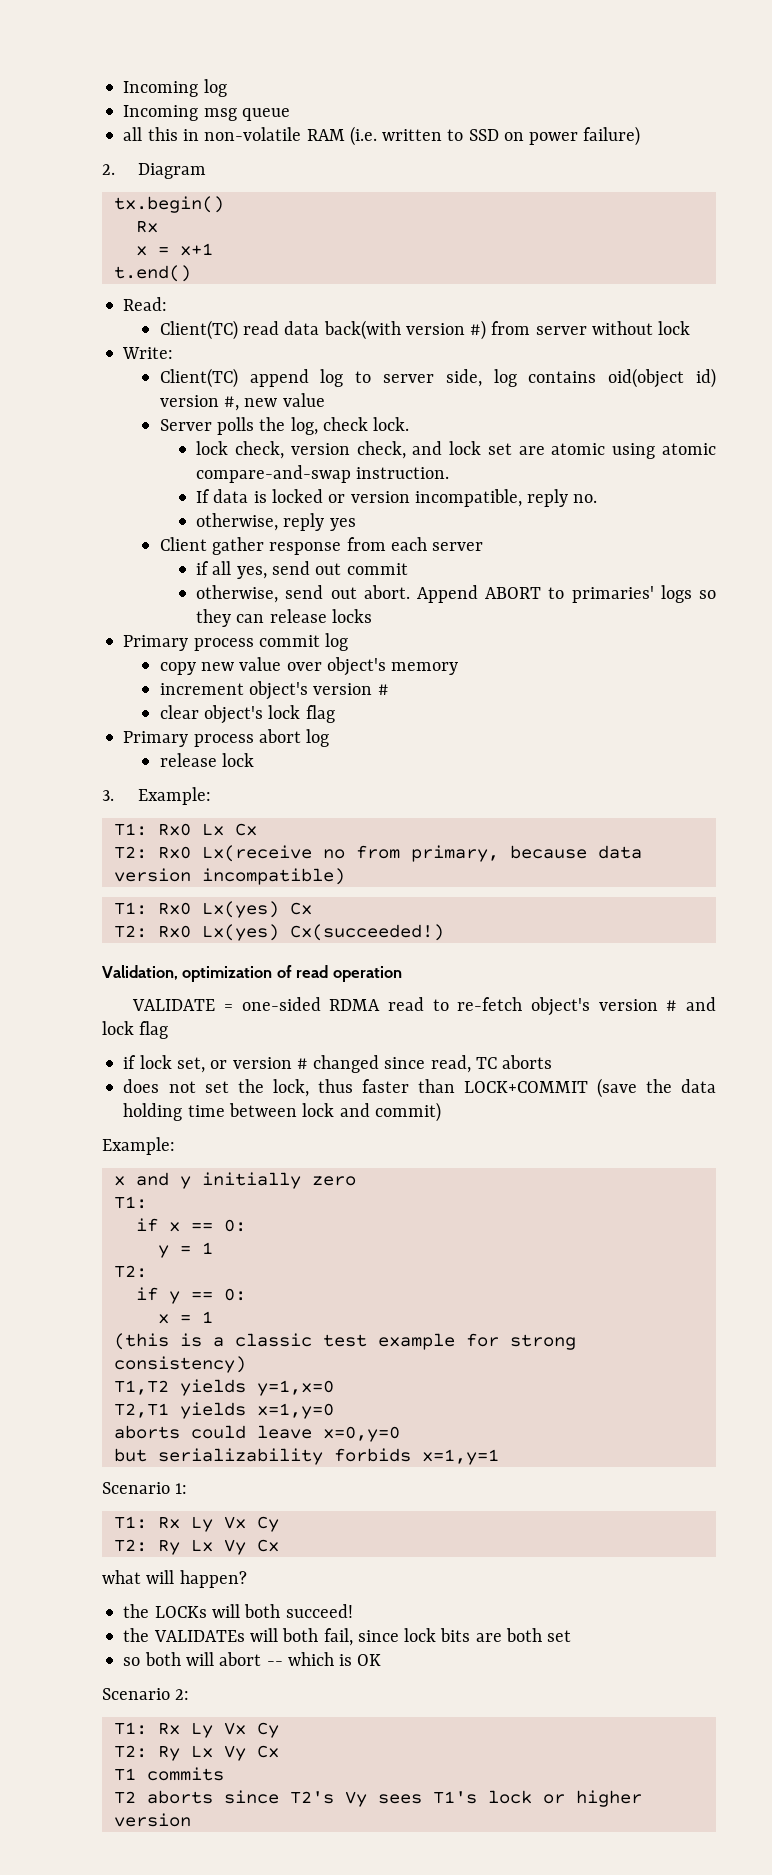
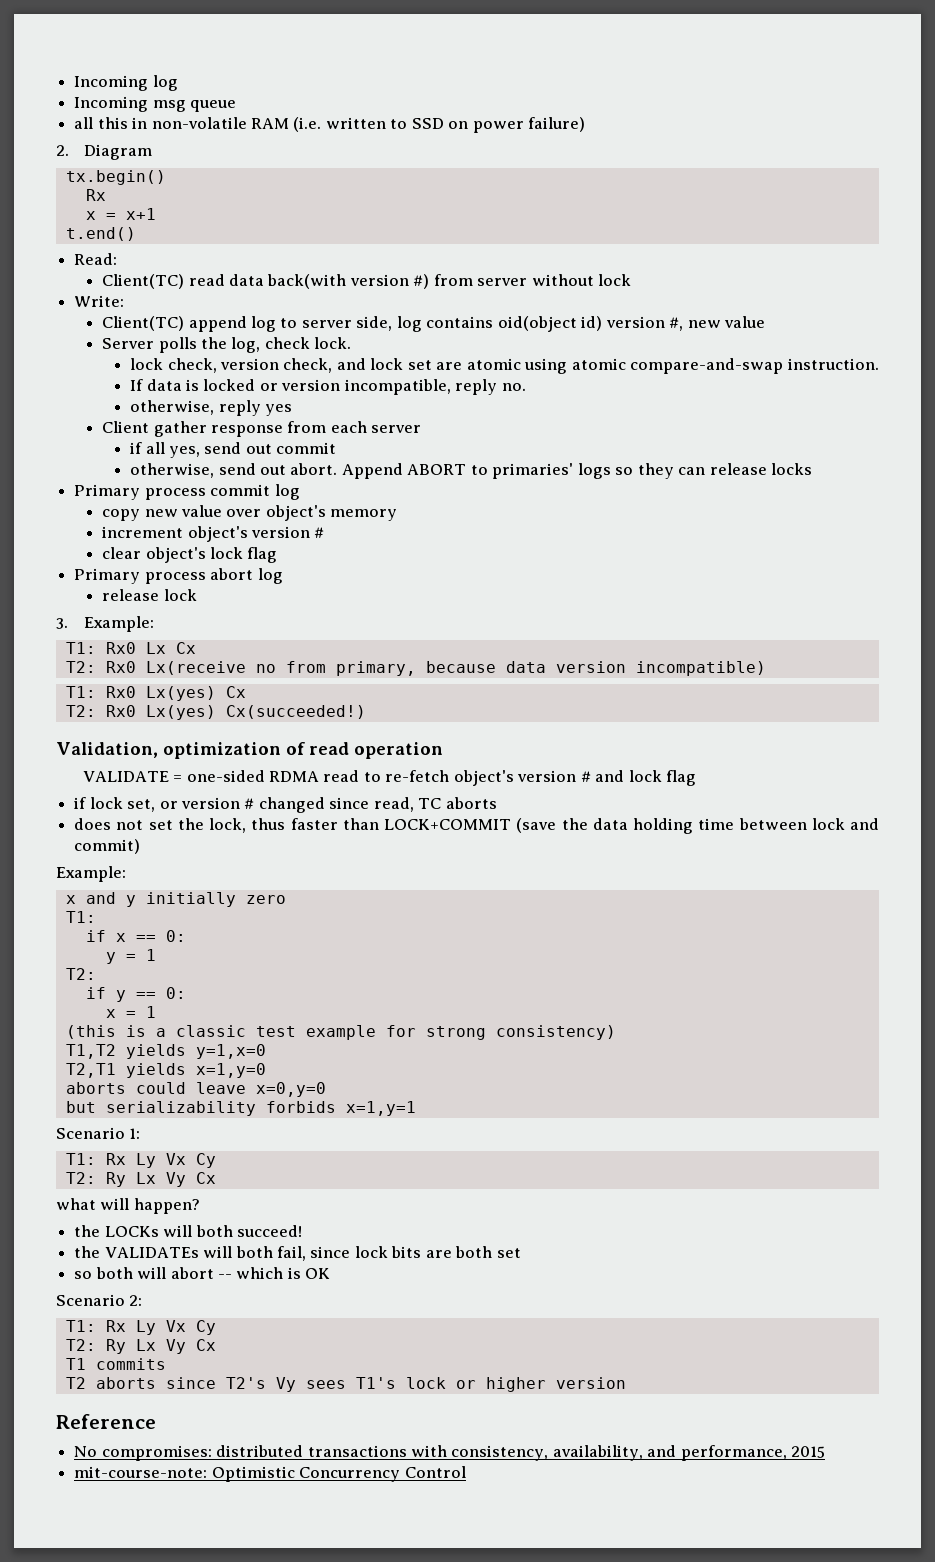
(191, 1820) none -> [56,1414,156,1429] [74,1445,826,1461] [74,1466,466,1482] // Reference // No compromises: distributed transactions with consistency, availability, and performance, 2015 // mit-course-note: Optimistic Concurrency Control

